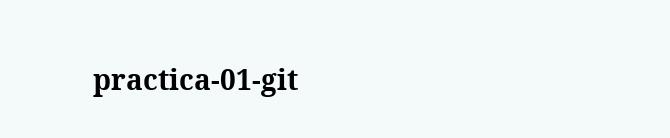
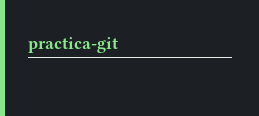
[93,68,298,97] practica-01-git -> [28,37,118,53] practica-git

